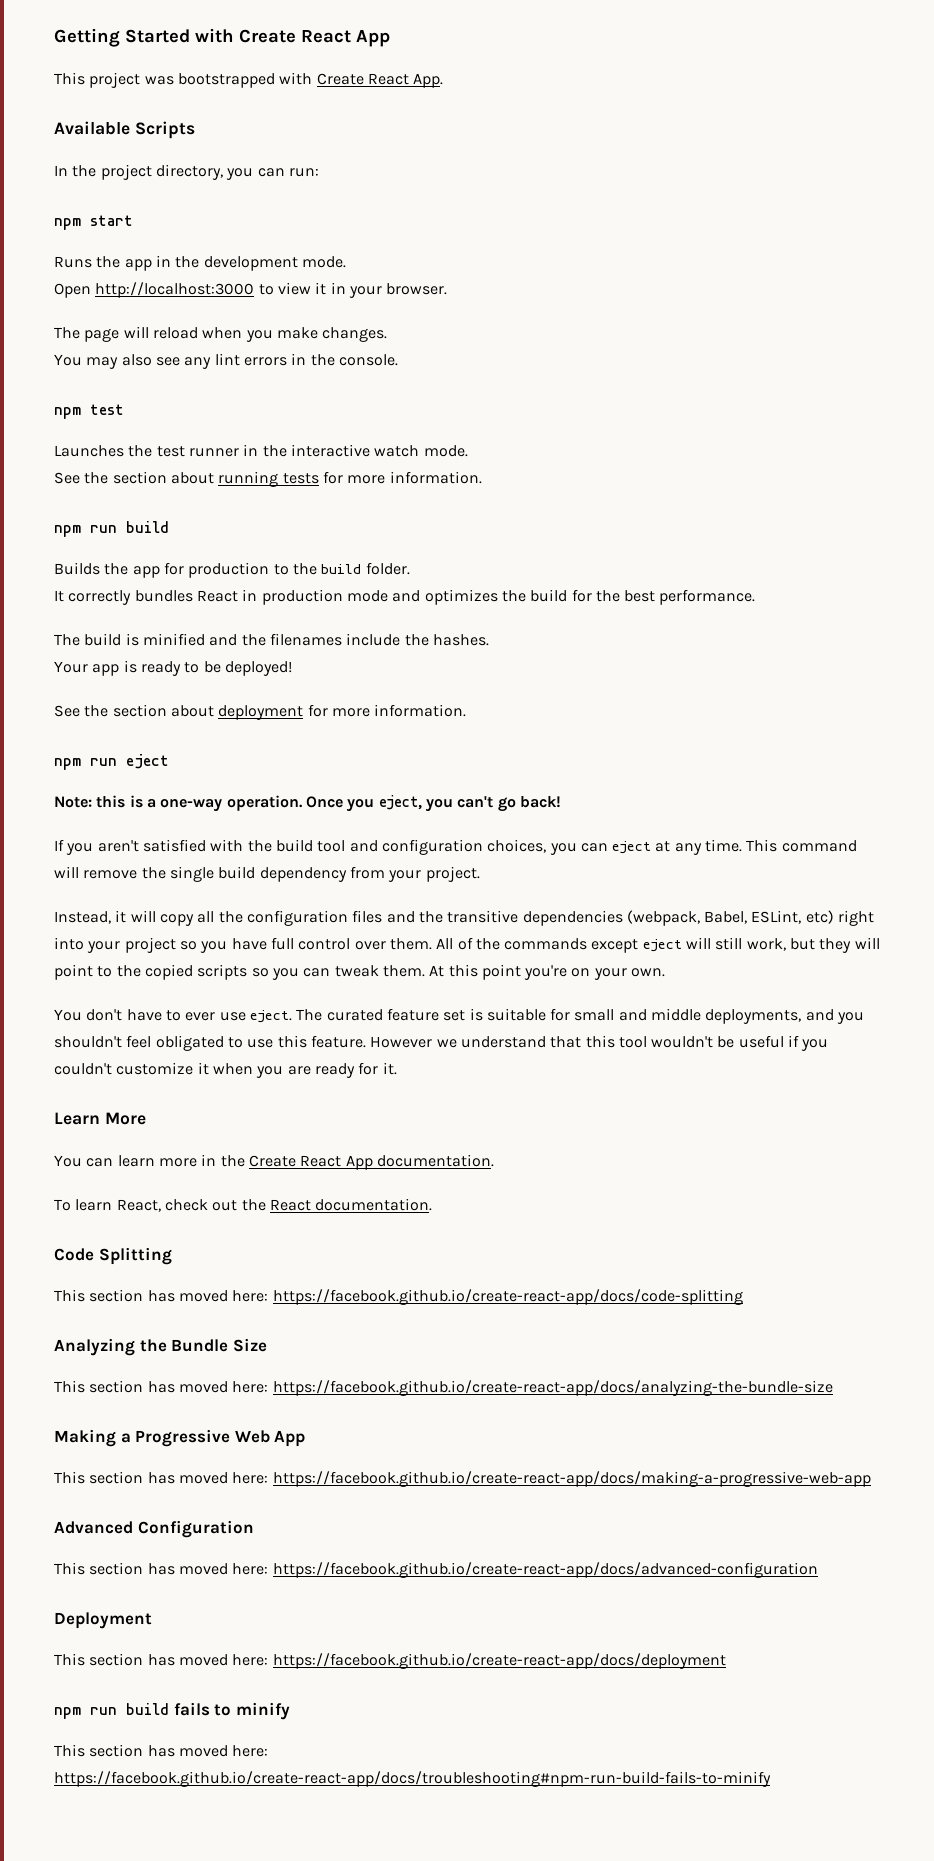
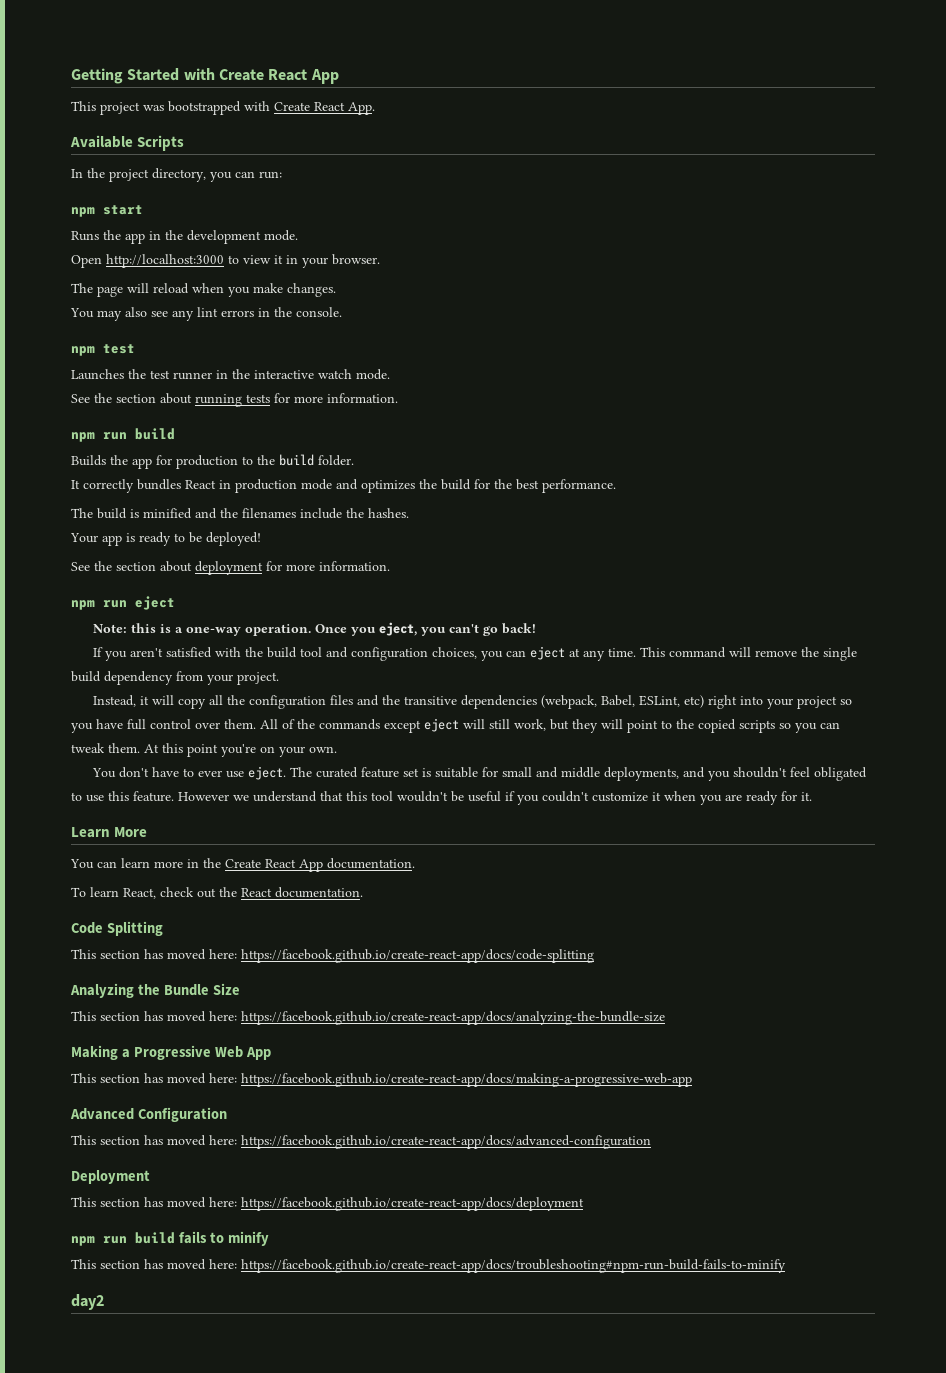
(771, 1779) none -> [71,1294,104,1310] // day2

